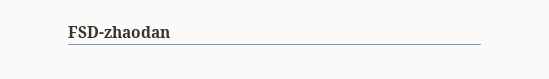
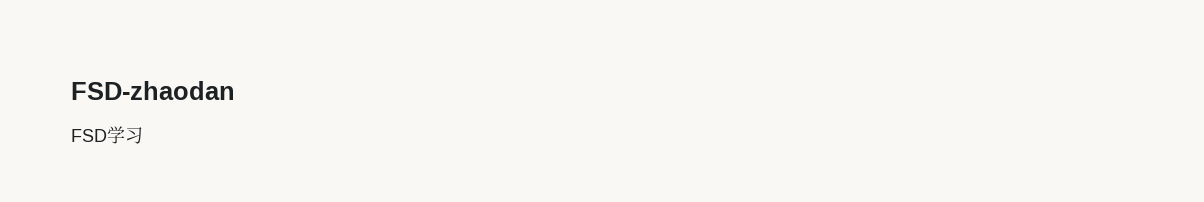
(170, 32) none -> [71,126,143,144] // FSD学习

